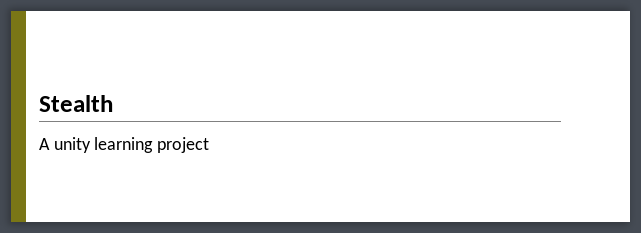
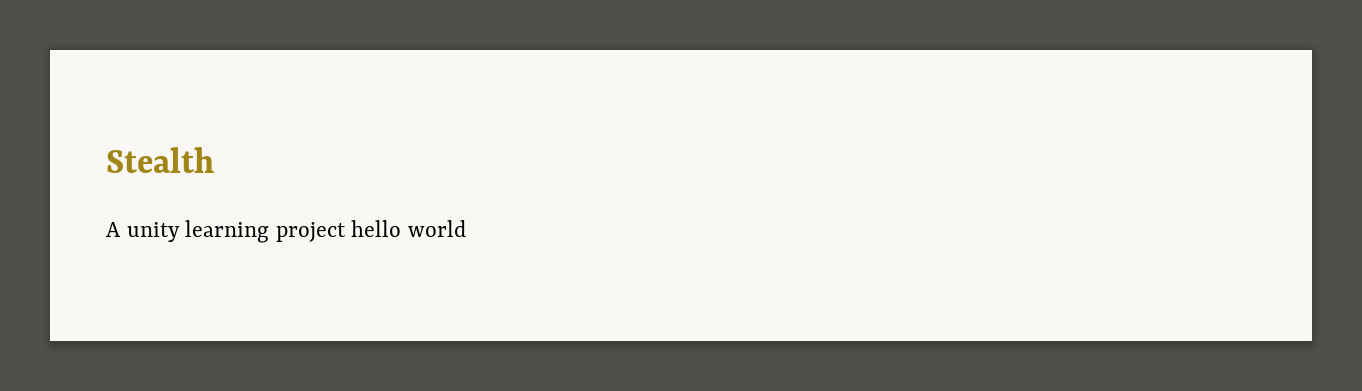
(210, 145) none -> [351,220,467,237] hello world

